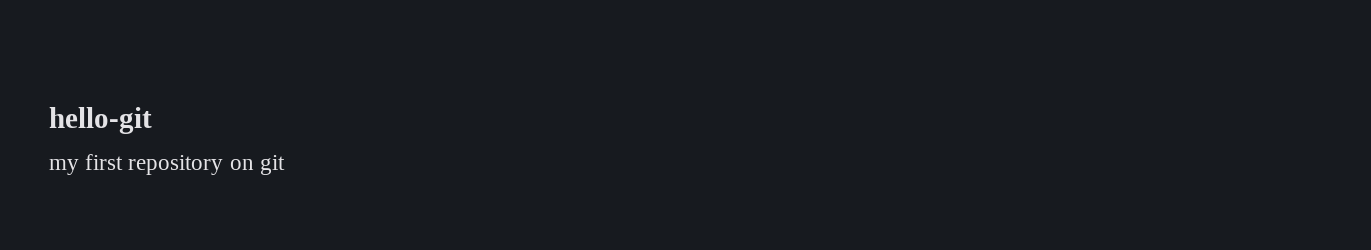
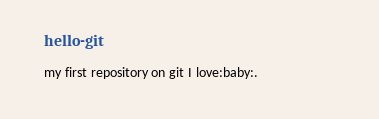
(285, 165) none -> [187,67,258,79] I love:baby:.

